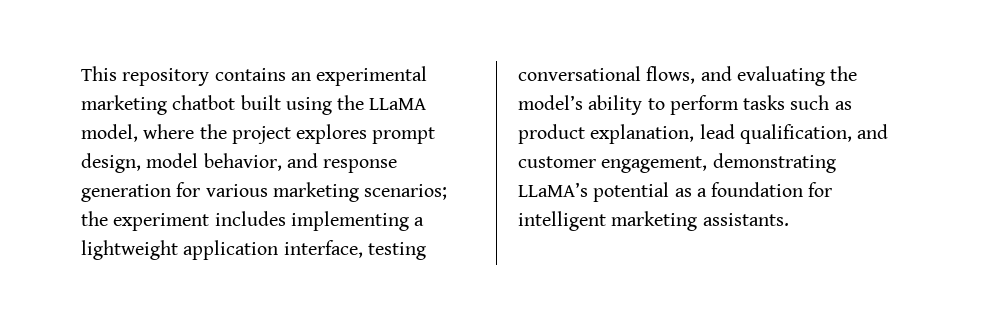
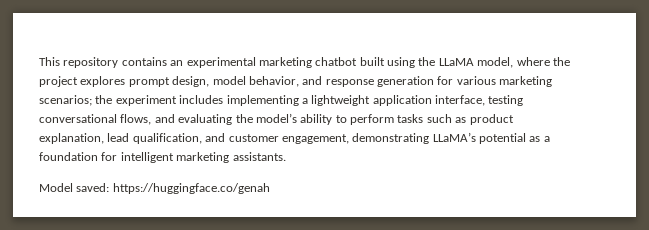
(789, 219) none -> [39,183,270,194] // Model saved: https://huggingface.co/genah

